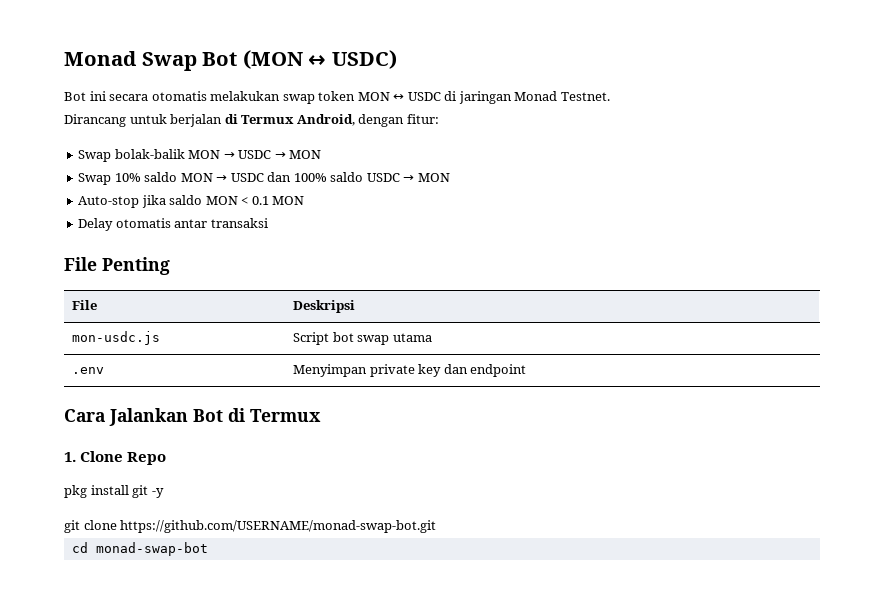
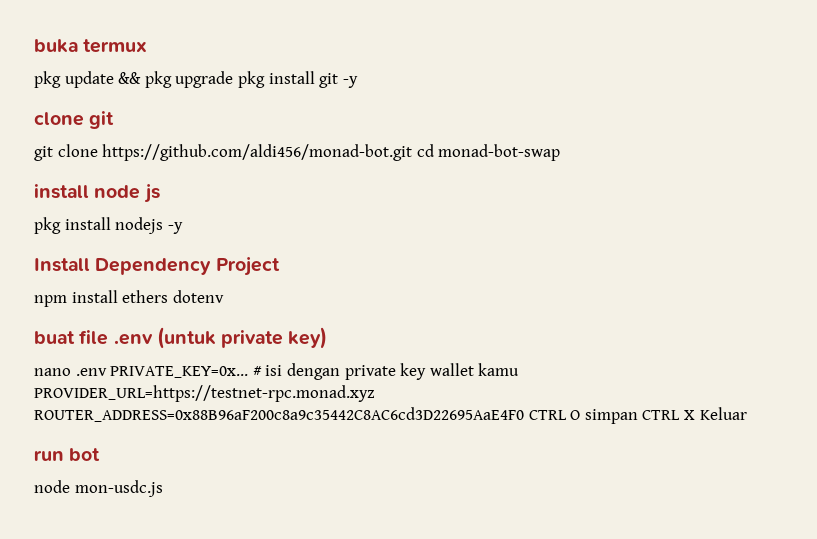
[64,50,397,71] [64,91,610,104] [64,114,439,127] [78,149,322,162] [78,172,450,185] [78,195,305,208] [78,218,268,231] [64,257,170,275] [72,300,98,310] [293,300,356,313] [72,331,161,345] [293,332,432,345] [72,367,105,374] [293,364,527,377] [64,408,321,426] [64,451,167,465] Monad Swap Bot (MON ↔ USDC) // Bot ini secara otomatis melakukan swap token MON ↔ USDC di jaringan Monad Testnet. // Dirancang untuk berjalan di Termux Android, dengan fitur: // Swap bolak-balik MON → USDC → MON // Swap 10% saldo MON → USDC dan 100% saldo USDC → MON // Auto-stop jika saldo MON < 0.1 MON // Delay otomatis antar transaksi // File Penting // File | Deskripsi // mon-usdc.js | Script bot swap utama // .env | Menyimpan private key dan endpoint // Cara Jalankan Bot di Termux // 1. Clone Repo // -> [34,39,148,53] [34,71,234,88] buka termux // pkg update && pkg upgrade
(164, 493) none -> [34,111,115,129] // clone git
[120,520,437,533] [71,542,208,556] https://github.com/USERNAME/monad-swap-bot.git // cd monad-swap-bot -> [102,144,561,161] [34,184,160,203] [34,217,183,234] [34,257,280,276] [34,290,224,307] [34,327,328,349] [34,363,520,380] [34,385,375,402] [34,407,747,424] [34,448,101,461] [34,480,163,497] https://github.com/aldi456/monad-bot.git cd monad-bot-swap // install node js // pkg install nodejs -y // Install Dependency Project // npm install ethers dotenv // buat file .env (untuk private key) // nano .env PRIVATE_KEY=0x... # isi dengan private key wallet kamu PROVIDER_URL=https://testnet-rpc.monad.xyz ROUTER_ADDRESS=0x88B96aF200c8a9c35442C8AC6cd3D22695AaE4F0 CTRL O simpan CTRL X Keluar // run bot // node mon-usdc.js

